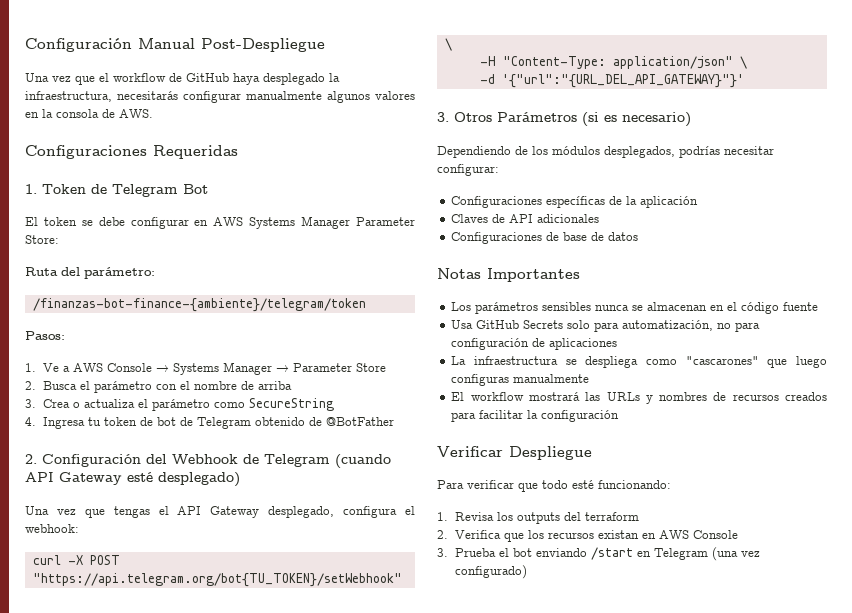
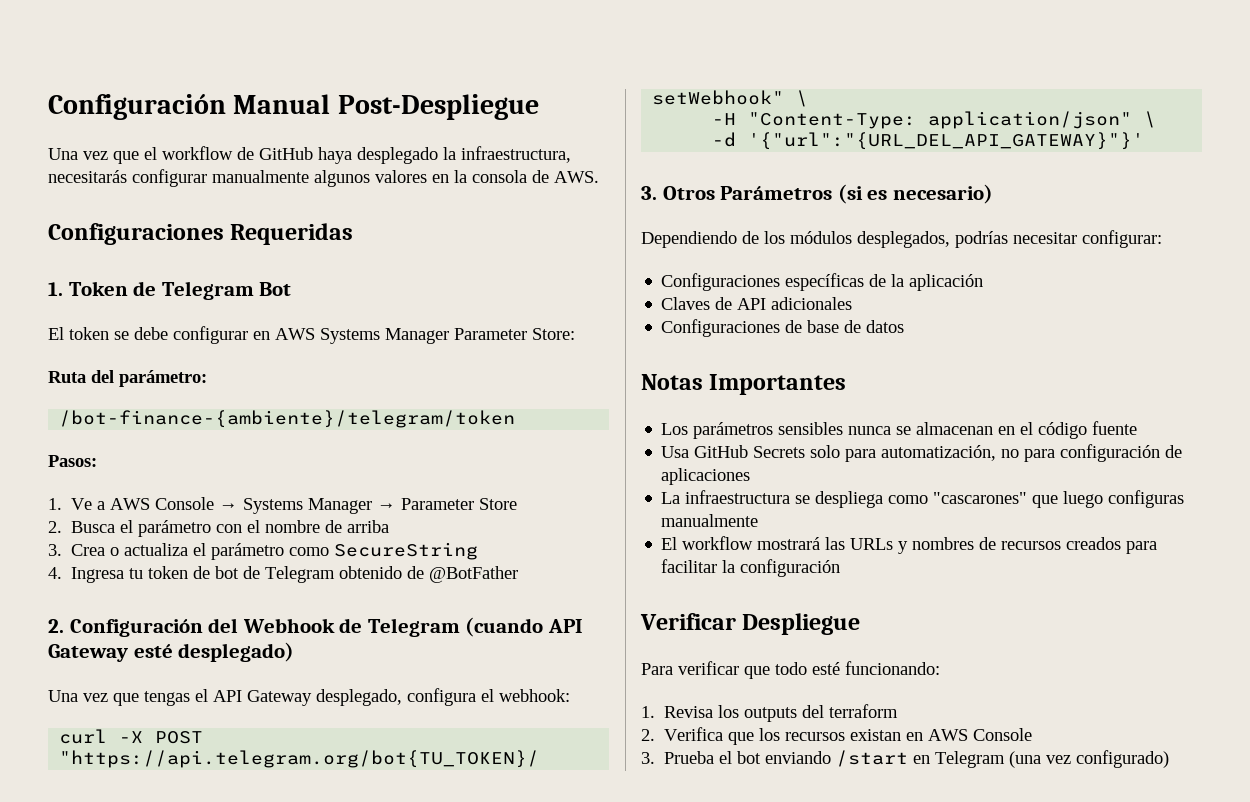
[32,298,366,312] /finanzas-bot-finance-{ambiente}/telegram/token -> [59,410,516,428] /bot-finance-{ambiente}/telegram/token

